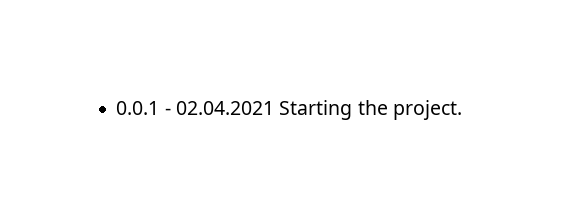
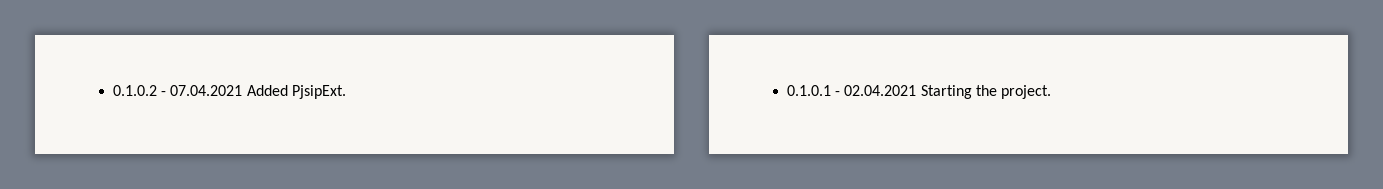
[116,101,160,115] 0.0.1 -> [113,85,346,99] [787,85,832,96] 0.1.0.2 - 07.04.2021 Added PjsipExt. // 0.1.0.1

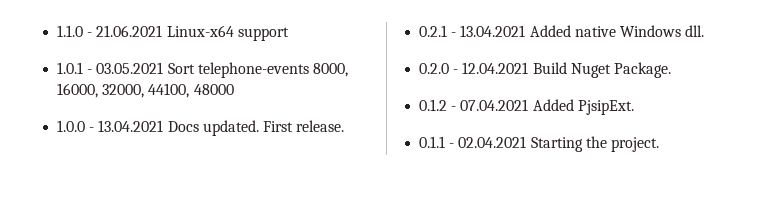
[113,85,158,96] 0.1.0.2 -> [57,25,289,41] [57,62,348,78] [57,83,234,98] [57,120,345,136] [419,25,705,37] [419,62,671,78] [419,99,448,111] 1.1.0 - 21.06.2021 Linux-x64 support // 1.0.1 - 03.05.2021 Sort telephone-events 8000, 16000, 32000, 44100, 48000 // 1.0.0 - 13.04.2021 Docs updated. First release. // 0.2.1 - 13.04.2021 Added native Windows dll. // 0.2.0 - 12.04.2021 Build Nuget Package. // 0.1.2
[787,85,832,96] 0.1.0.1 -> [419,136,446,148] 0.1.1

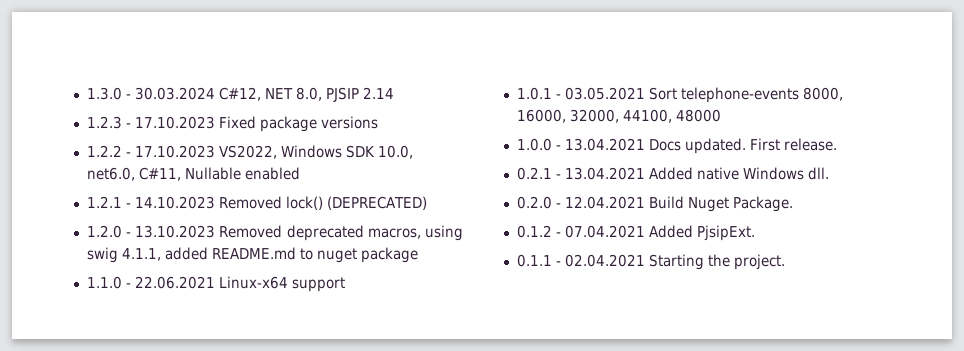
(57, 31) none -> [86,87,394,102] [86,116,378,132] [86,145,413,159] [86,167,300,181] [86,196,427,210] [86,225,464,241] [86,247,418,263] 1.3.0 - 30.03.2024 C#12, NET 8.0, PJSIP 2.14 // 1.2.3 - 17.10.2023 Fixed package versions // 1.2.2 - 17.10.2023 VS2022, Windows SDK 10.0, net6.0, C#11, Nullable enabled // 1.2.1 - 14.10.2023 Removed lock() (DEPRECATED) // 1.2.0 - 13.10.2023 Removed deprecated macros, using swig 4.1.1, added README.md to nuget package //
[96,25,163,37] 21.06.2021 -> [134,276,215,289] 22.06.2021

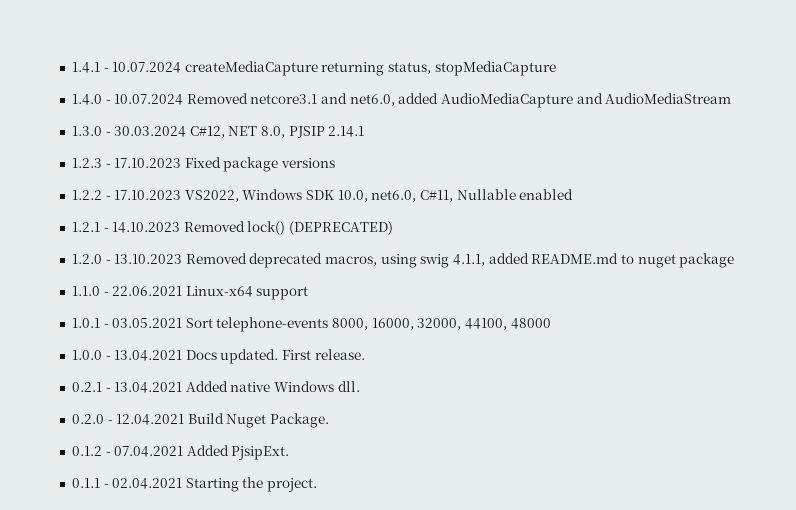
(86, 93) none -> [71,61,556,76] [71,93,732,108] 1.4.1 - 10.07.2024 createMediaCapture returning status, stopMediaCapture // 1.4.0 - 10.07.2024 Removed netcore3.1 and net6.0, added AudioMediaCapture and AudioMediaStream //
[362,87,394,99] 2.14 -> [328,126,365,137] 2.14.1

